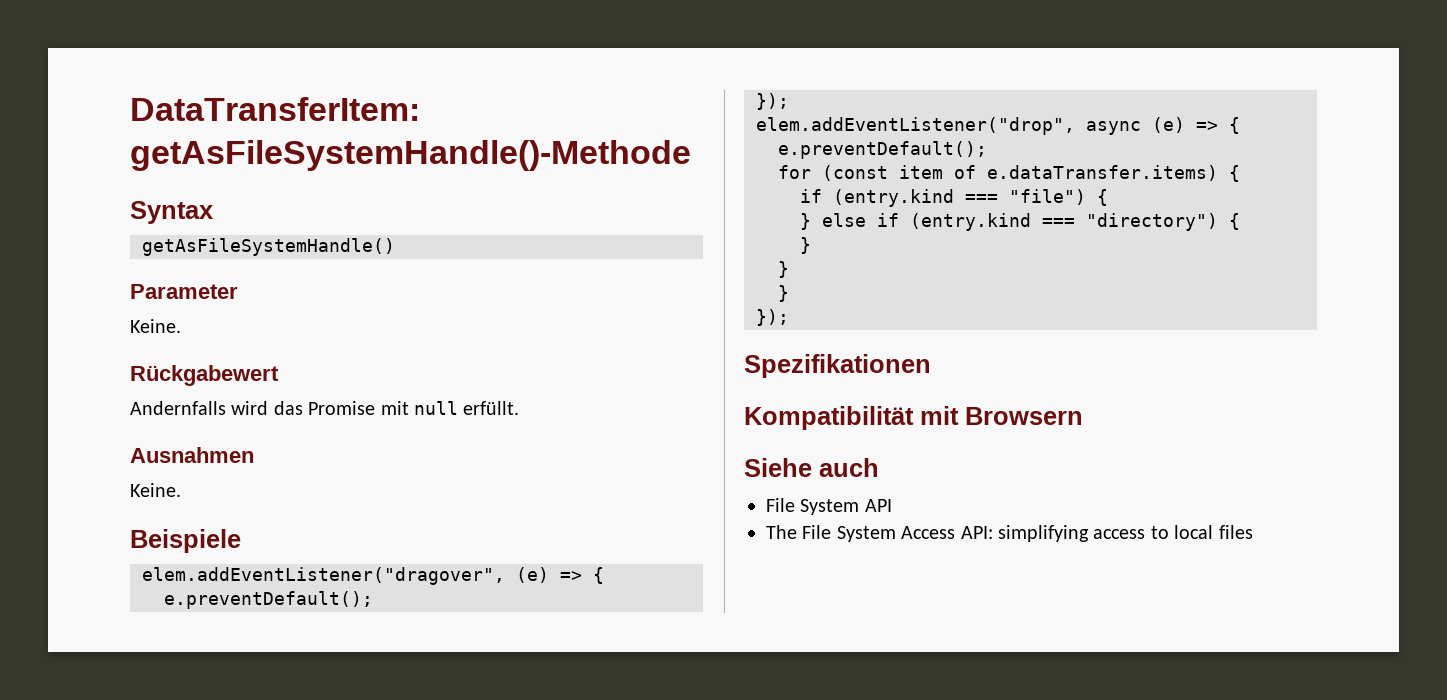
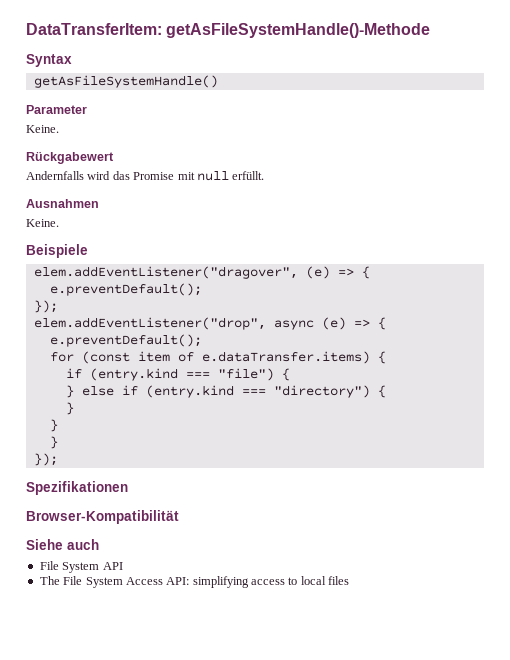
[744,406,1083,430] Kompatibilität mit Browsern -> [26,510,179,524] Browser-Kompatibilität

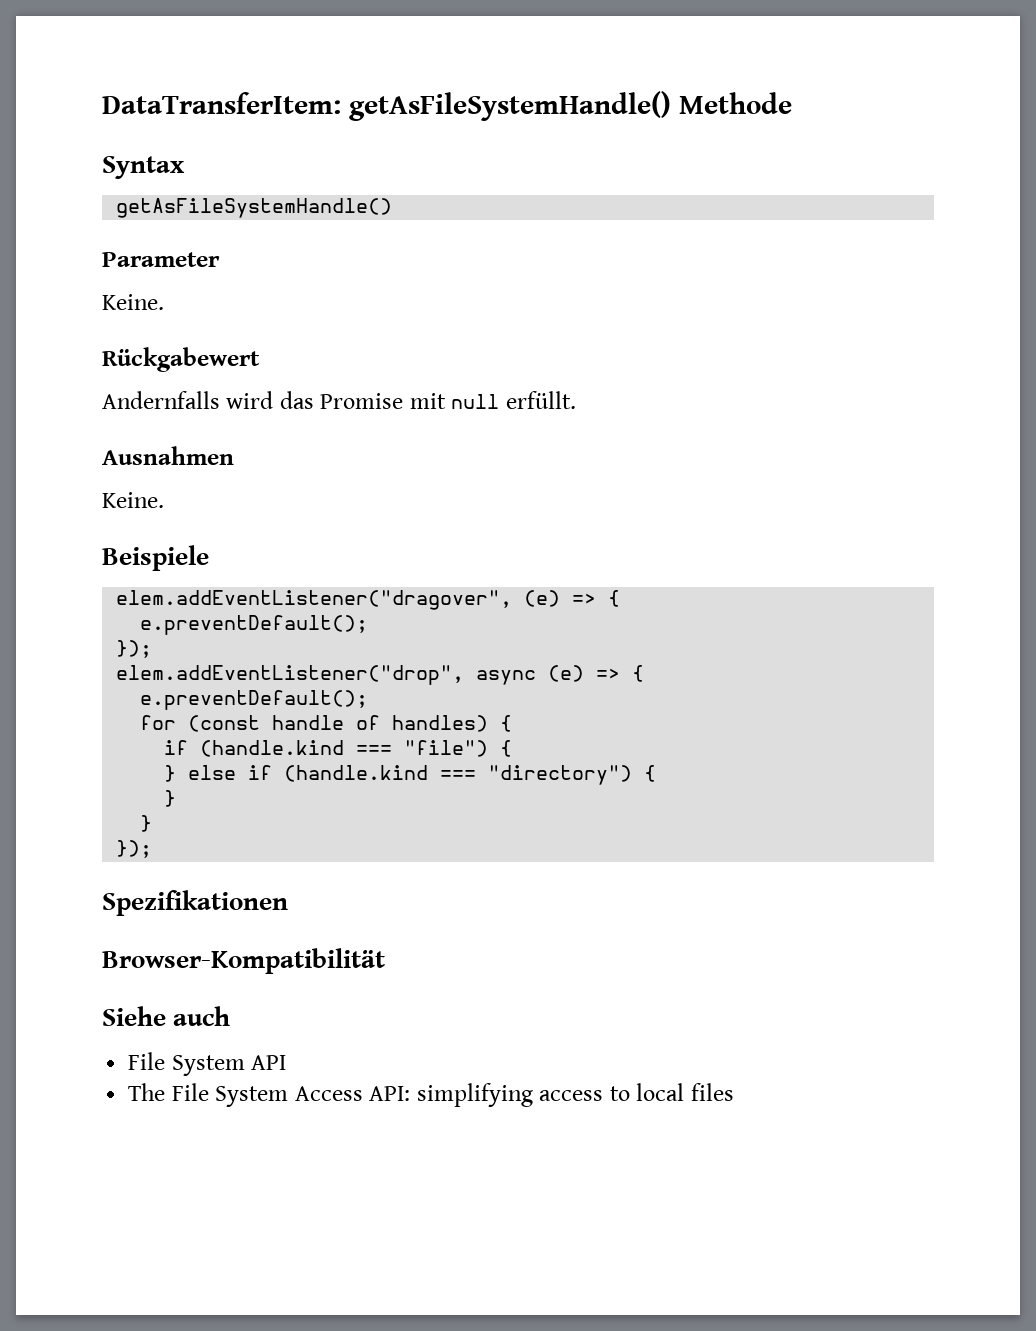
[166,23,431,38] getAsFileSystemHandle()-Methode -> [349,91,792,121] getAsFileSystemHandle() Methode
[137,351,370,364] item of e.dataTransfer.items) -> [272,715,489,732] handle of handles)
[89,368,178,381] (entry.kind -> [200,740,345,757] (handle.kind
[145,385,234,398] (entry.kind -> [284,765,429,782] (handle.kind
[49,436,58,449] // } -> (153, 823) none

